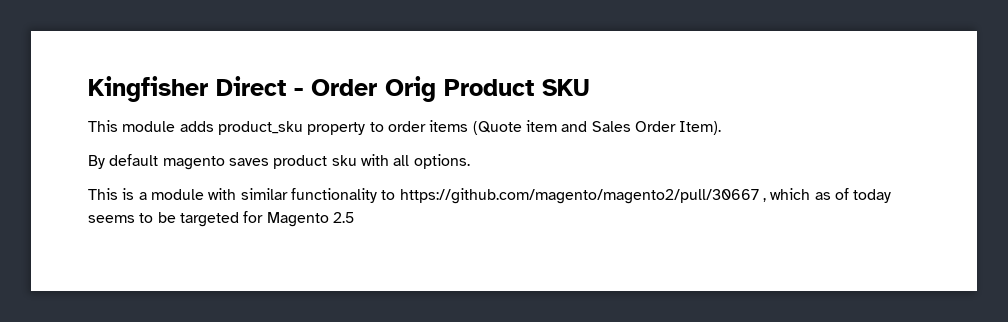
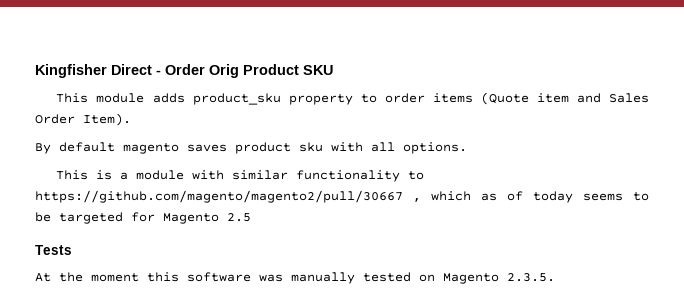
(354, 217) none -> [35,245,72,255] [35,272,555,284] // Tests // At the moment this software was manually tested on Magento 2.3.5.

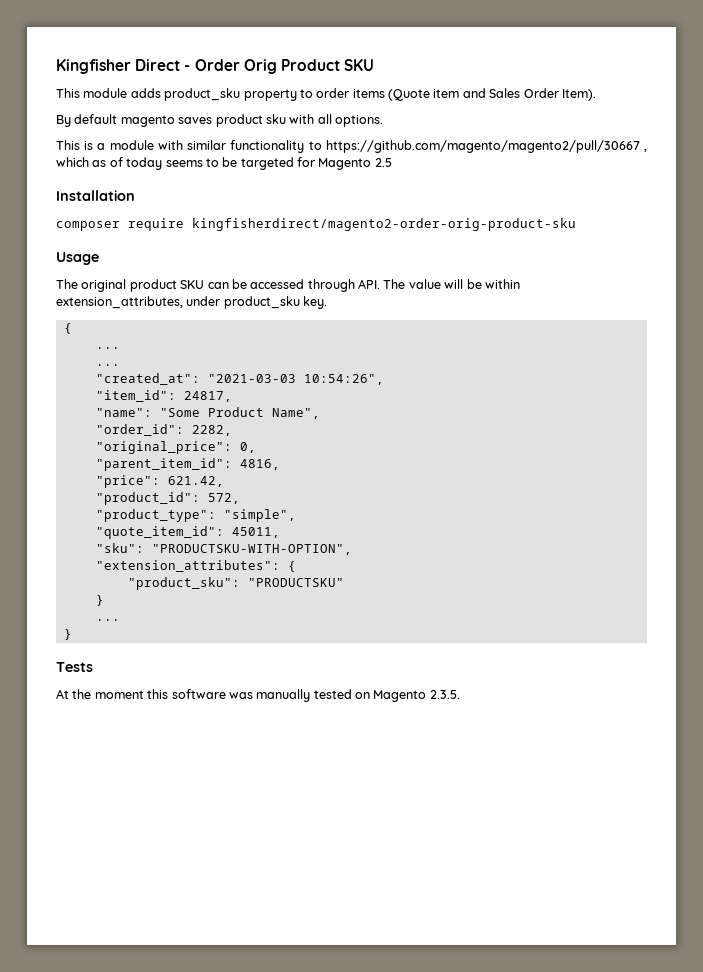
(251, 217) none -> [56,190,135,201] [56,218,576,231] [56,252,99,265] [56,279,520,292] [56,296,328,309] [63,323,72,334] [95,347,120,349] [95,364,120,366] [95,373,384,385] [95,390,232,402] [95,407,320,419] [95,424,232,436] [95,441,256,454] [95,458,280,471] [95,475,224,488] [95,492,240,505] [95,509,296,522] [95,526,280,539] [95,543,352,555] [95,560,296,572] [127,577,344,590] [95,595,104,606] [95,619,120,621] [63,629,72,640] // Installation // composer require kingfisherdirect/magento2-order-orig-product-sku // Usage // The original product SKU can be accessed through API. The value will be within extension_attributes, under product_sku key. // { // ... // ... // "created_at": "2021-03-03 10:54:26", // "item_id": 24817, // "name": "Some Product Name", // "order_id": 2282, // "original_price": 0, // "parent_item_id": 4816, // "price": 621.42, // "product_id": 572, // "product_type": "simple", // "quote_item_id": 45011, // "sku": "PRODUCTSKU-WITH-OPTION", // "extension_attributes": { // "product_sku": "PRODUCTSKU" // } // ... // }

